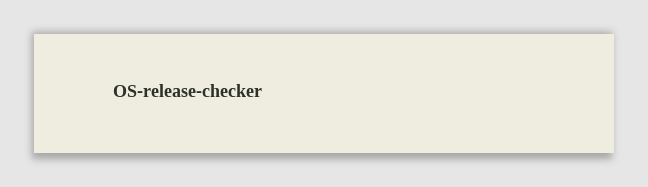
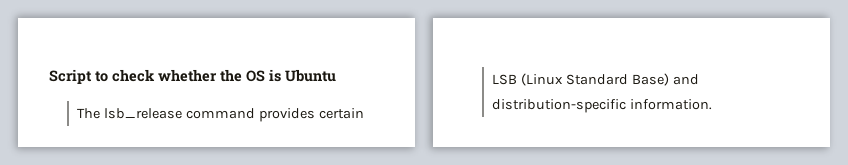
[113,84,262,97] OS-release-checker -> [49,69,336,84] [76,108,364,122] [491,73,699,86] [491,99,712,113] Script to check whether the OS is Ubuntu // The lsb_release command provides certain LSB (Linux Standard Base) and distribution-specific information.

